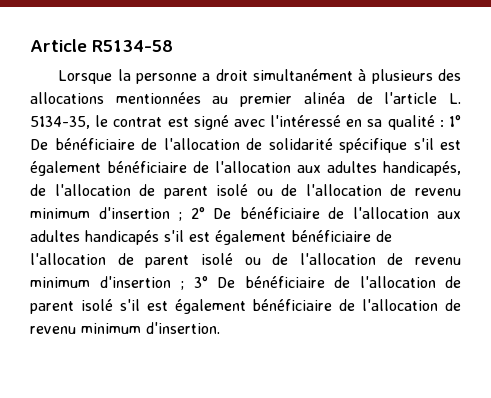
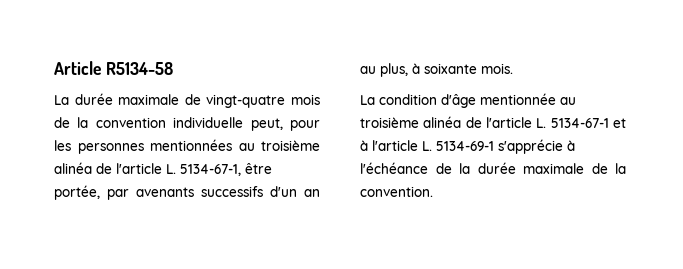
[58,69,462,84] [30,92,104,104] Lorsque la personne a droit simultanément à plusieurs des allocations -> [54,93,320,108] [54,117,320,131] [54,140,144,154] La durée maximale de vingt-quatre mois de la convention individuelle peut, pour les personnes
[240,92,462,107] [30,115,462,130] [30,138,461,153] [30,161,461,176] [30,184,461,199] [30,207,461,221] [30,230,392,245] [30,253,461,268] [30,276,461,290] [30,299,461,314] [30,322,220,334] premier alinéa de l'article L. 5134-35, le contrat est signé avec l'intéressé en sa qualité : 1° De bénéficiaire de l'allocation de solidarité spécifique s'il est également bénéficiaire de l'allocation aux adultes handicapés, de l'allocation de parent isolé ou de l'allocation de revenu minimum d'insertion ; 2° De bénéficiaire de l'allocation aux adultes handicapés s'il est également bénéficiaire de l'allocation de parent isolé ou de l'allocation de revenu minimum d'insertion ; 3° De bénéficiaire de l'allocation de parent isolé s'il est également bénéficiaire de l'allocation de revenu minimum d'insertion. -> [261,140,320,151] [54,162,272,176] [54,185,320,200] [360,63,513,77] [360,93,576,108] [360,116,626,128] [360,139,575,154] [360,162,626,174] [360,186,433,197] troisième alinéa de l'article L. 5134-67-1, être portée, par avenants successifs d'un an au plus, à soixante mois. // La condition d'âge mentionnée au troisième alinéa de l'article L. 5134-67-1 et à l'article L. 5134-69-1 s'apprécie à l'échéance de la durée maximale de la convention.

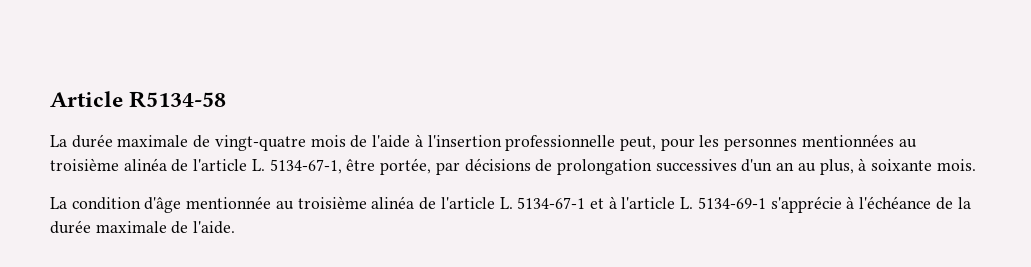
[77,117,244,128] la convention individuelle -> [372,134,616,151] l'aide à l'insertion professionnelle
[136,186,263,197] avenants successifs -> [464,158,737,175] décisions de prolongation successives
[615,163,626,174] [360,186,433,197] la convention. -> [193,221,236,234] l'aide.

